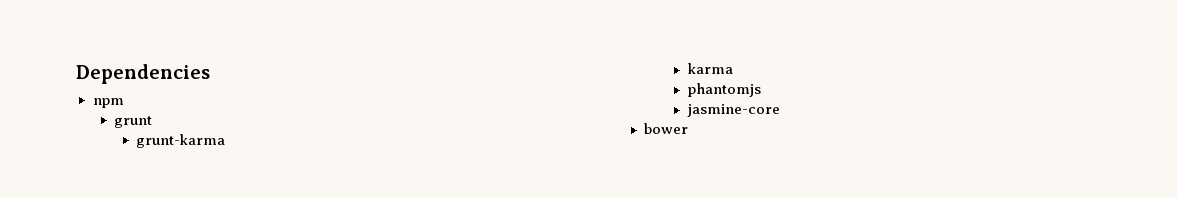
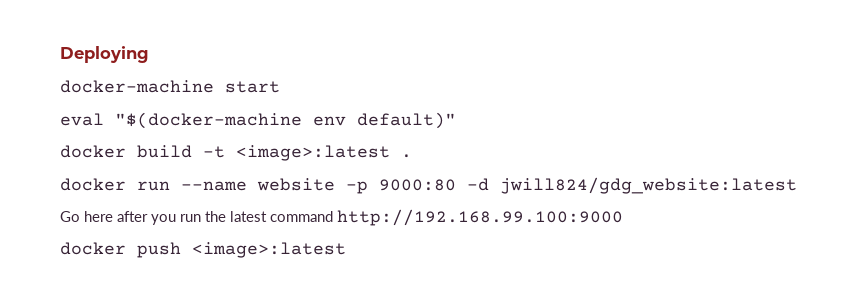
[76,64,210,84] [92,98,124,108] [114,116,153,128] [136,134,226,148] [687,63,733,74] [687,83,761,97] [686,104,780,117] [644,123,689,134] Dependencies // npm // grunt // grunt-karma // karma // phantomjs // jasmine-core // bower -> [60,46,149,63] [60,80,280,93] [60,112,456,129] [60,145,412,161] [60,177,797,194] [60,209,623,226] [60,242,346,258] Deploying // docker-machine start // eval "$(docker-machine env default)" // docker build -t <image>:latest . // docker run --name website -p 9000:80 -d jwill824/gdg_website:latest // Go here after you run the latest command http://192.168.99.100:9000 // docker push <image>:latest

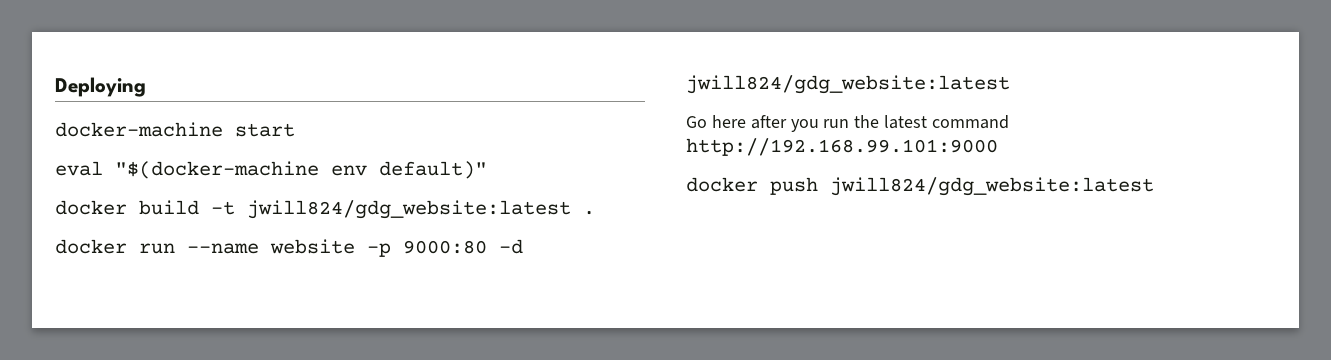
[236,145,390,161] <image>:latest -> [247,200,571,219] jwill824/gdg_website:latest
[337,209,623,226] http://192.168.99.100:9000 -> [686,138,998,156] http://192.168.99.101:9000
[192,242,346,258] <image>:latest -> [830,177,1154,196] jwill824/gdg_website:latest

